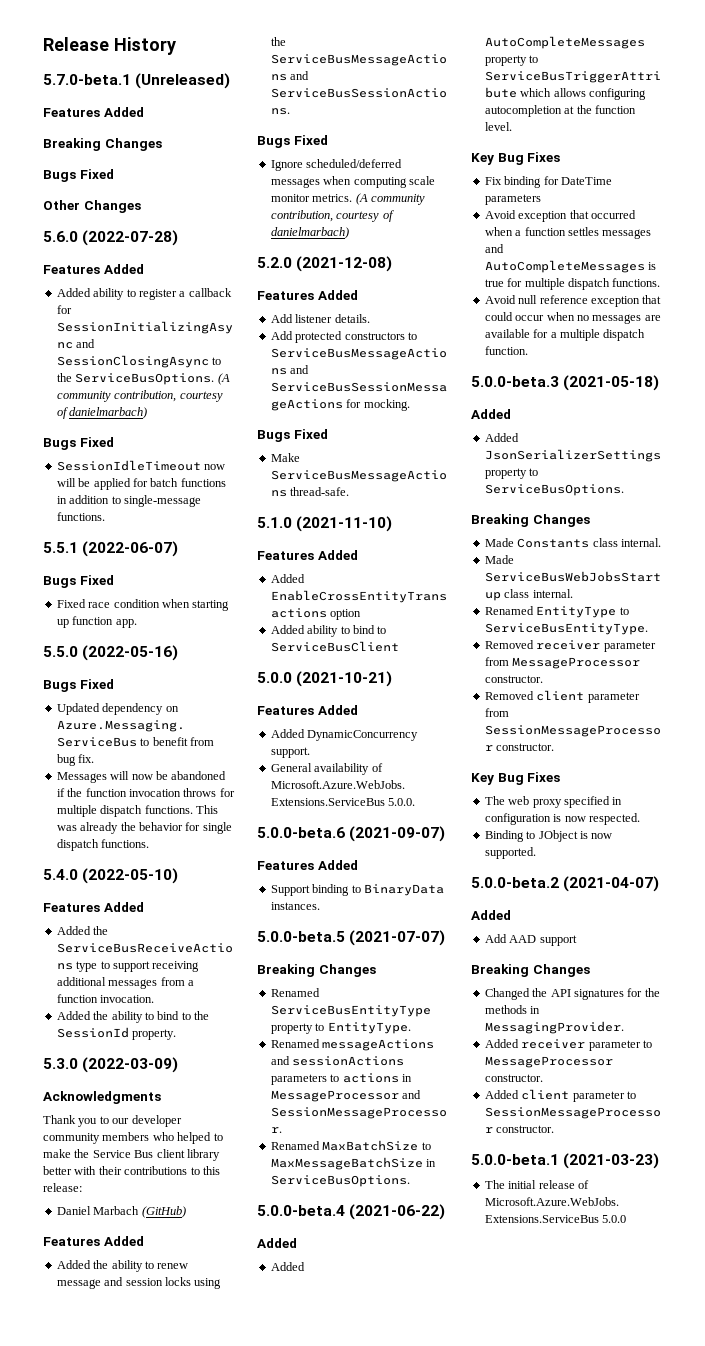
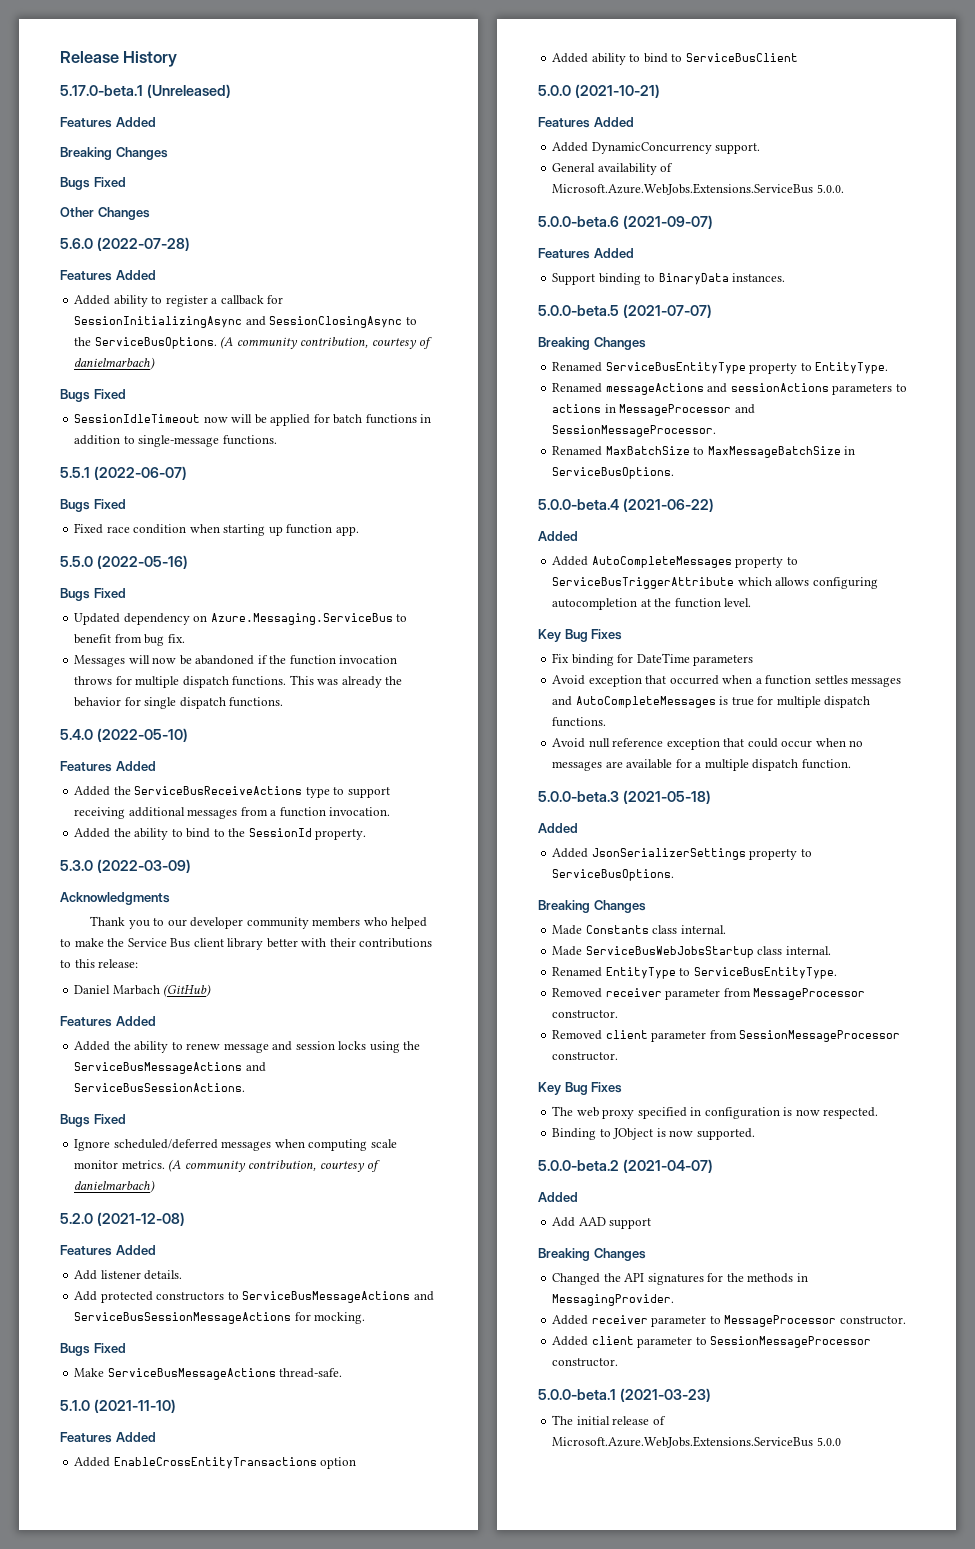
[43,74,131,85] 5.7.0-beta.1 -> [60,85,143,96] 5.17.0-beta.1

